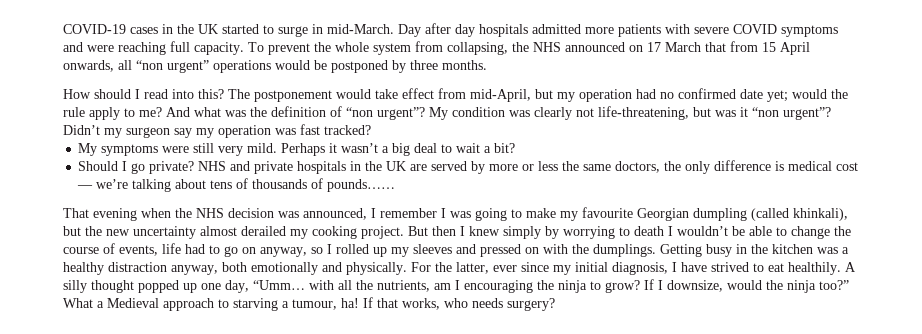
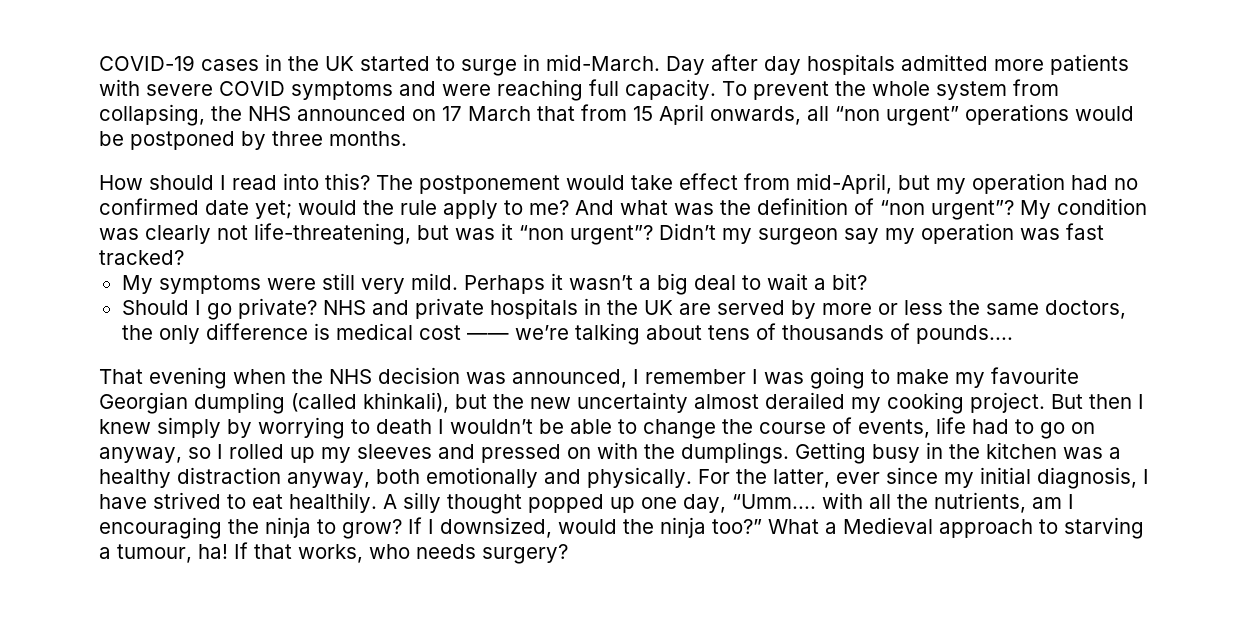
[77,185,94,189] — -> [466,333,509,340] ——
[327,179,396,192] pounds…… -> [915,325,1013,344] pounds....
[253,280,305,290] “Umm… -> [732,494,816,509] “Umm....
[667,280,723,292] downsize, -> [440,517,552,538] downsized,

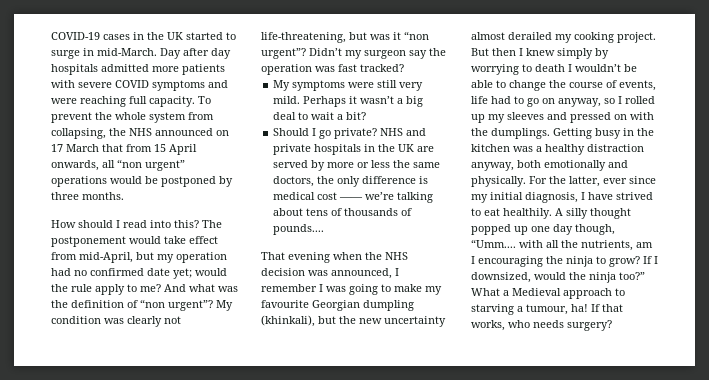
[885,228,915,244] my -> [429,48,446,56] the
[291,392,449,413] (called khinkali), -> [261,315,315,327] (khinkali),
[683,494,726,513] day, -> [553,224,615,235] day though,

